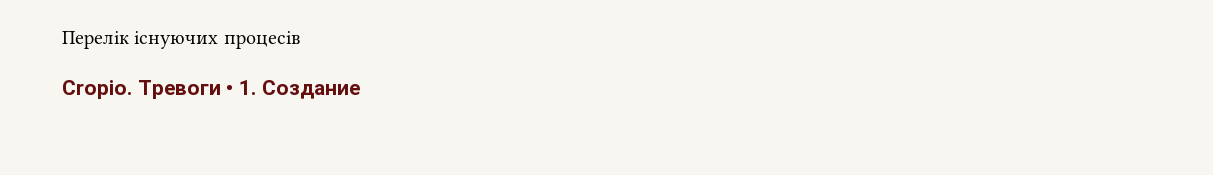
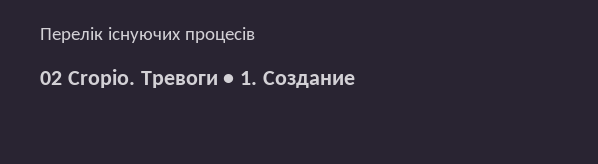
(301, 40) none -> [40,71,62,85] 02

